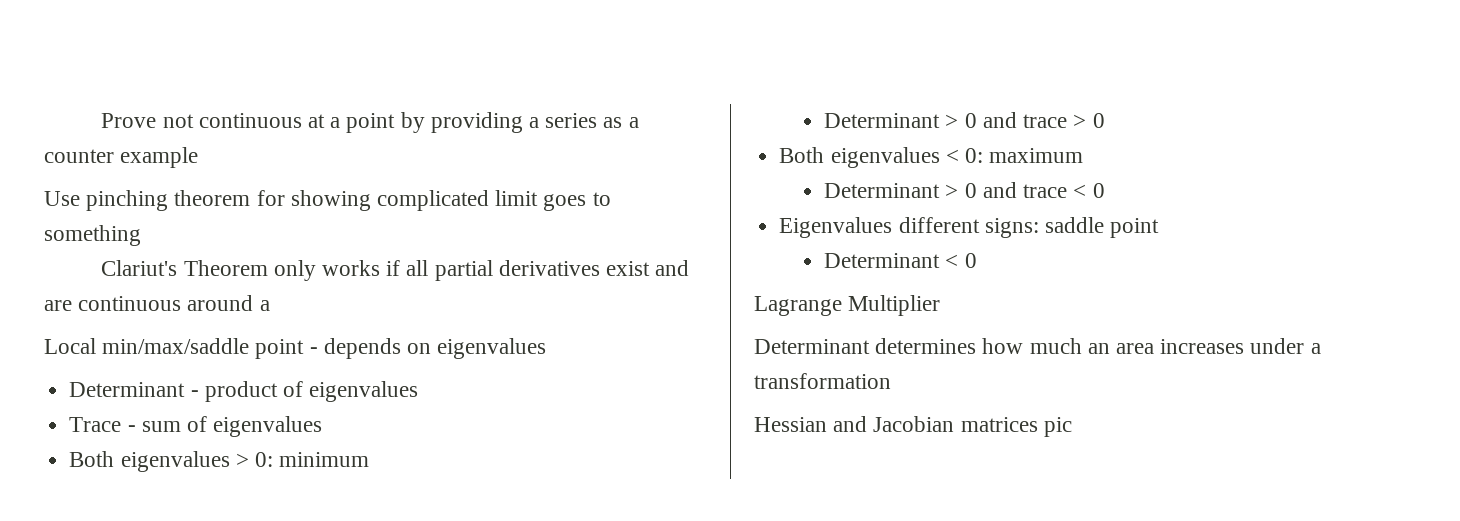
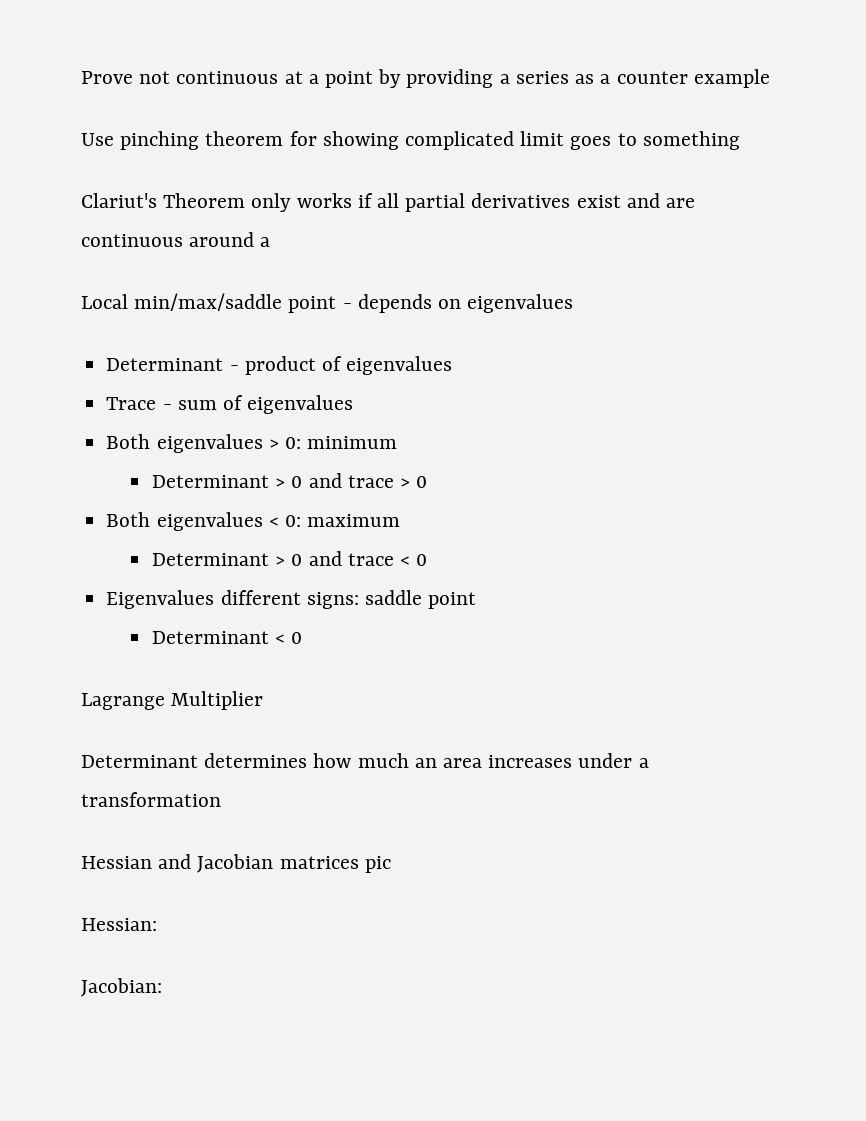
(1072, 427) none -> [81,918,157,931] [81,978,162,997] // Hessian: // Jacobian:

